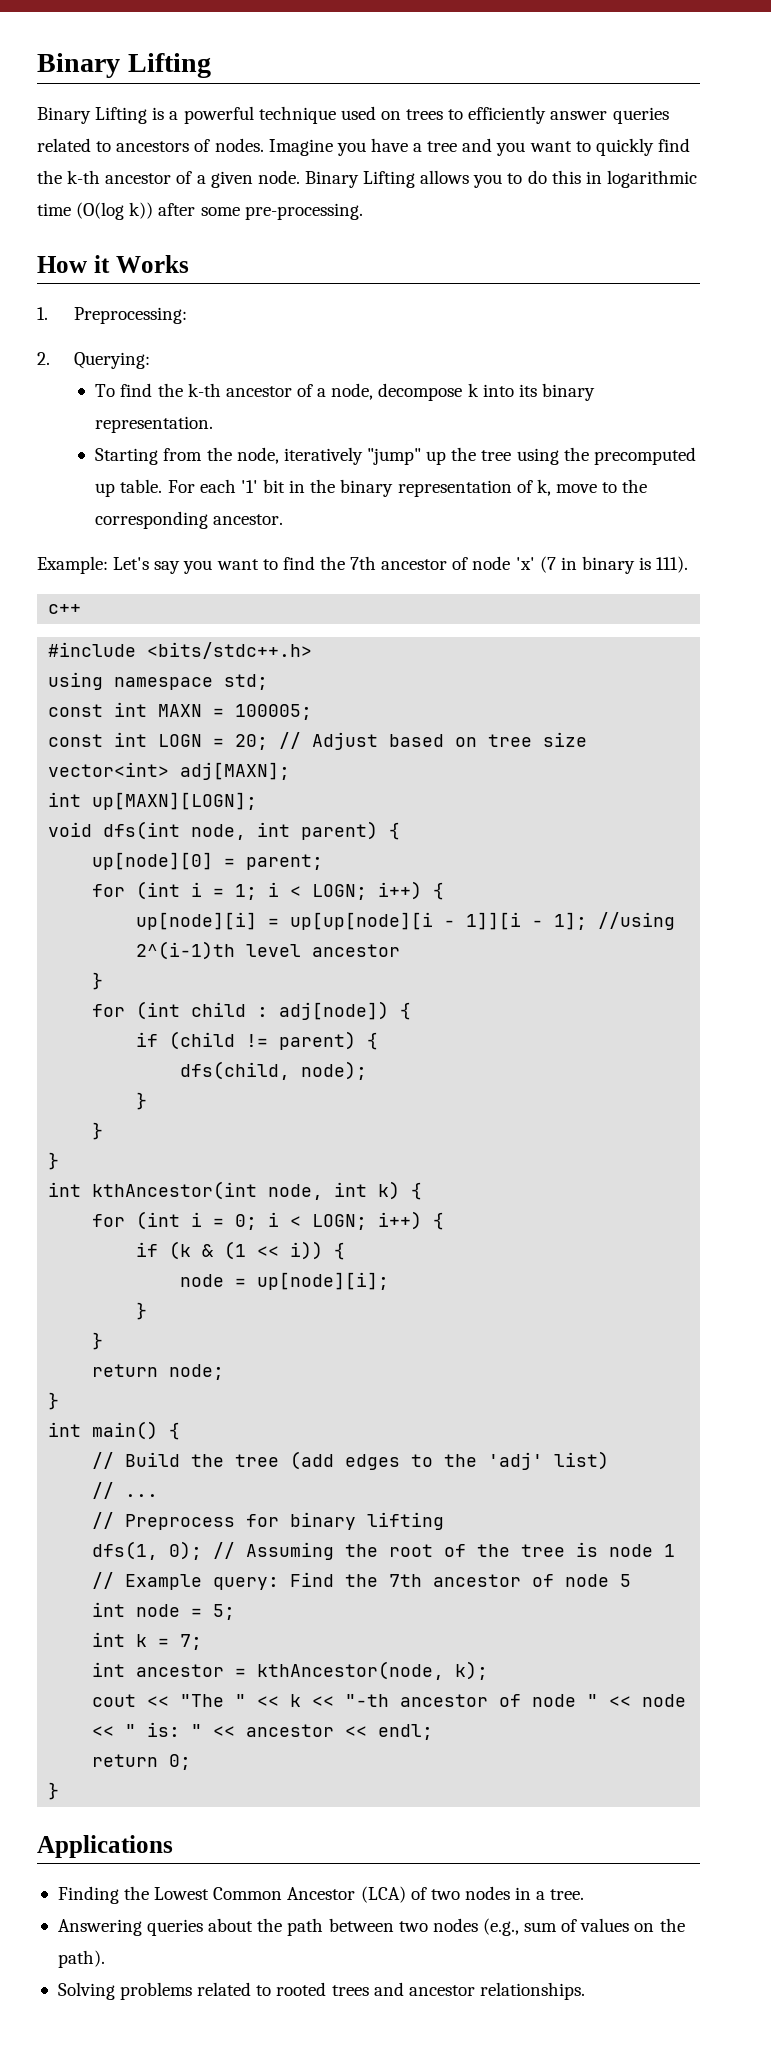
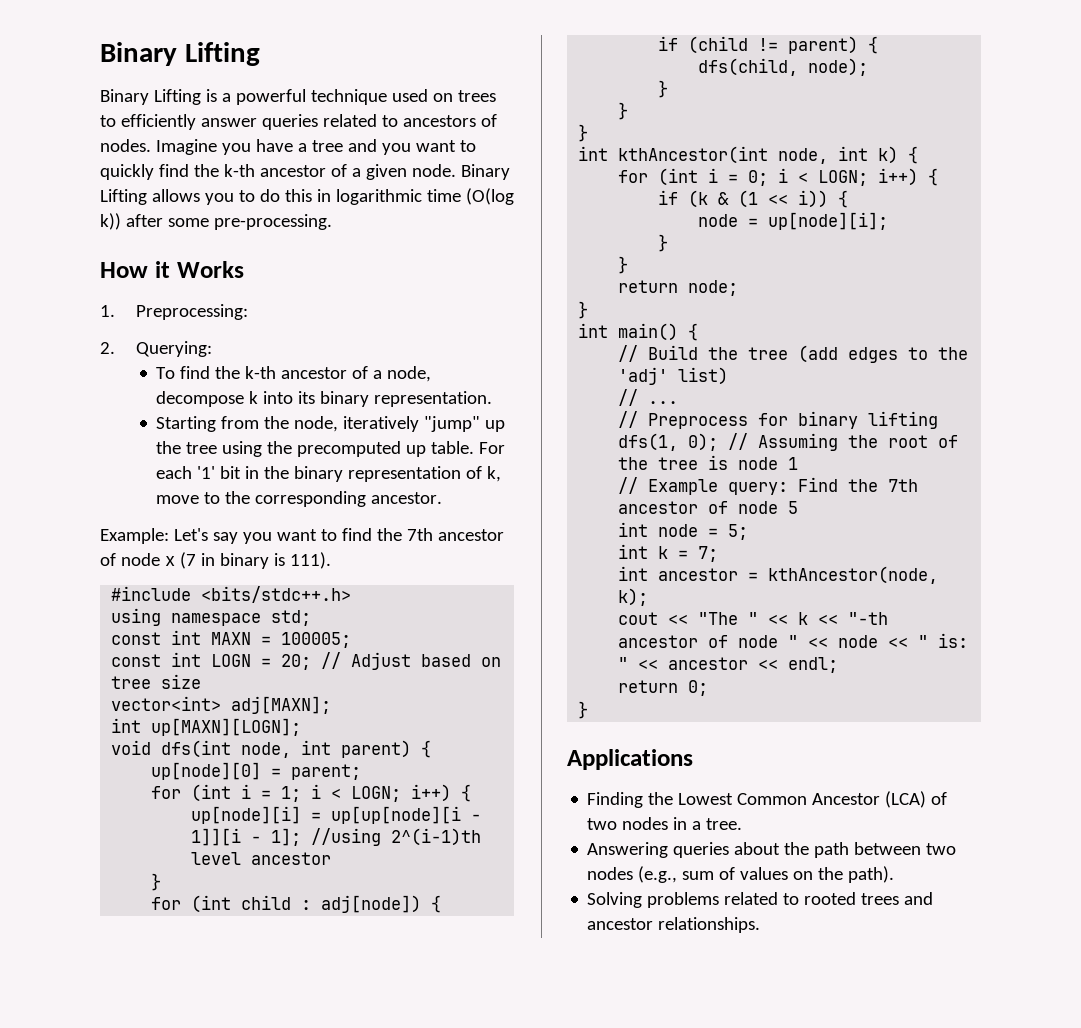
[515,557,535,570] 'x' -> [164,556,175,566] x
[48,604,82,614] // c++ -> (331, 560) none

